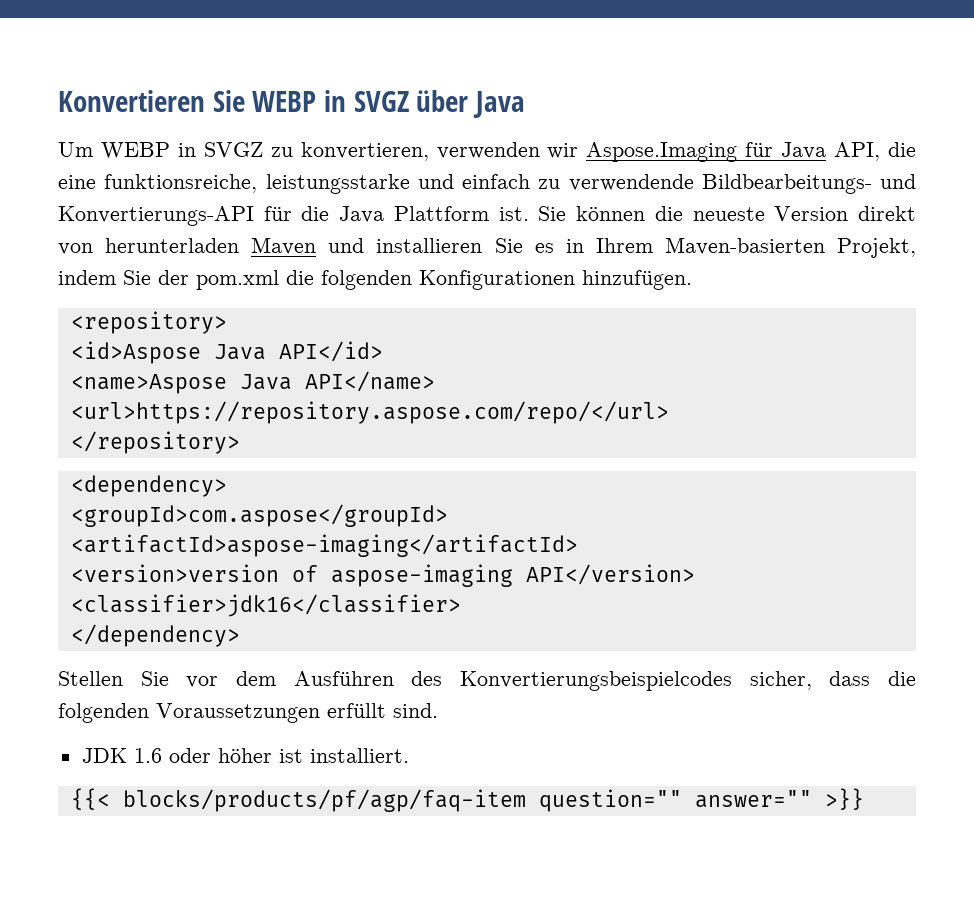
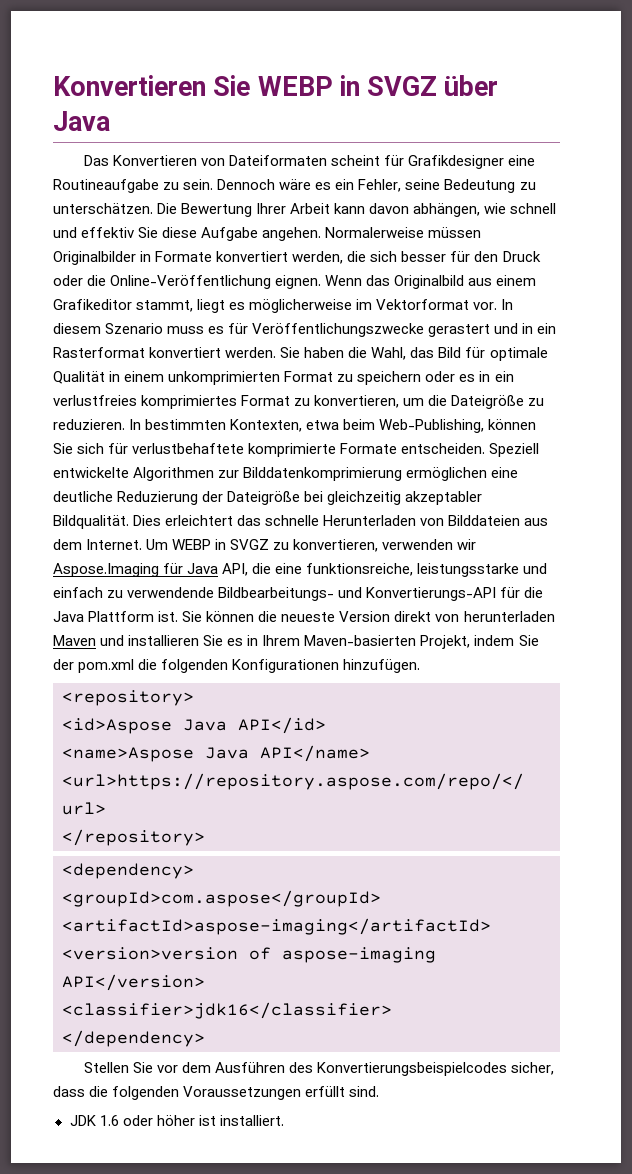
(526, 104) none -> [84,155,536,169] [53,179,536,193] [53,203,557,217] [53,227,482,241] [53,251,541,265] [53,275,537,289] [53,299,514,313] [53,323,557,337] [53,347,548,361] [53,371,514,385] [53,395,545,409] [53,419,537,433] [53,443,540,457] [53,467,519,481] [53,491,483,505] [53,515,549,529] [53,539,143,550] Das Konvertieren von Dateiformaten scheint für Grafikdesigner eine Routineaufgabe zu sein. Dennoch wäre es ein Fehler, seine Bedeutung zu unterschätzen. Die Bewertung Ihrer Arbeit kann davon abhängen, wie schnell und effektiv Sie diese Aufgabe angehen. Normalerweise müssen Originalbilder in Formate konvertiert werden, die sich besser für den Druck oder die Online-Veröffentlichung eignen. Wenn das Originalbild aus einem Grafikeditor stammt, liegt es möglicherweise im Vektorformat vor. In diesem Szenario muss es für Veröffentlichungszwecke gerastert und in ein Rasterformat konvertiert werden. Sie haben die Wahl, das Bild für optimale Qualität in einem unkomprimierten Format zu speichern oder es in ein verlustfreies komprimiertes Format zu konvertieren, um die Dateigröße zu reduzieren. In bestimmten Kontexten, etwa beim Web-Publishing, können Sie sich für verlustbehaftete komprimierte Formate entscheiden. Speziell entwickelte Algorithmen zur Bilddatenkomprimierung ermöglichen eine deutliche Reduzierung der Dateigröße bei gleichzeitig akzeptabler Bildqualität. Dies erleichtert das schnelle Herunterladen von Bilddateien aus dem Internet.
[70,788,864,812] // {{< blocks/products/pf/agp/faq-item question="" answer="" >}} -> (284, 1120) none

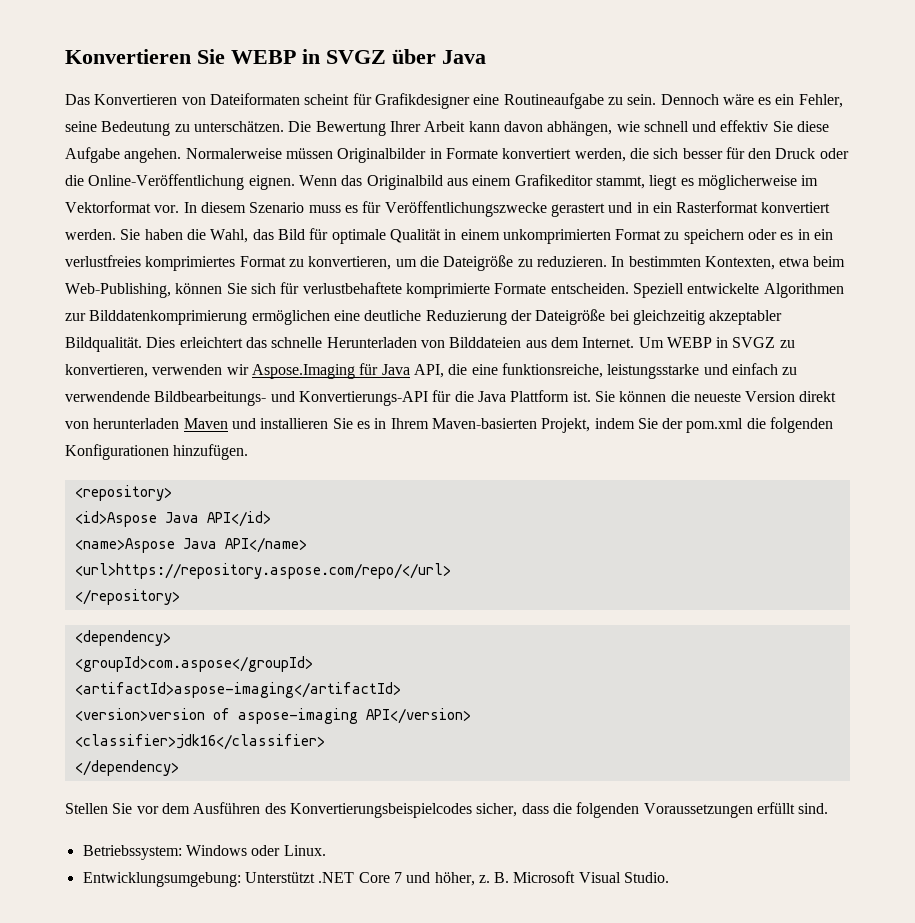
[69,1115,284,1126] JDK 1.6 oder höher ist installiert. -> [82,845,326,860] [82,871,670,887] Betriebssystem: Windows oder Linux. // Entwicklungsumgebung: Unterstützt .NET Core 7 und höher, z. B. Microsoft Visual Studio.

